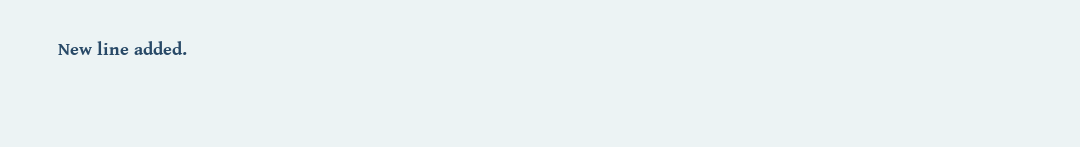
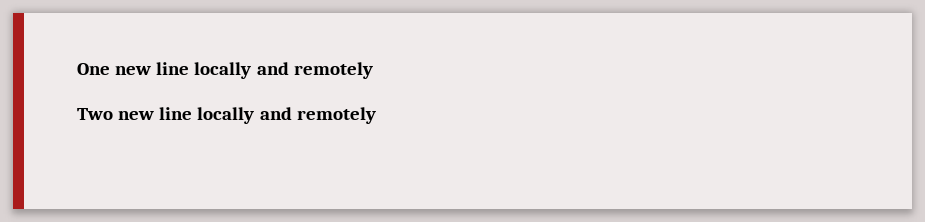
[58,41,187,55] New line added. -> [77,62,373,79] [77,107,376,124] One new line locally and remotely // Two new line locally and remotely

